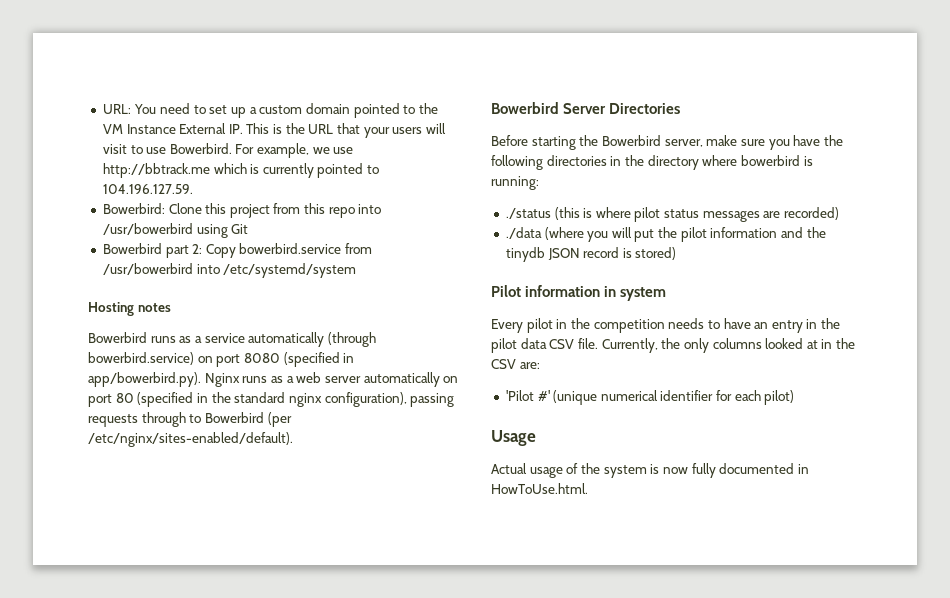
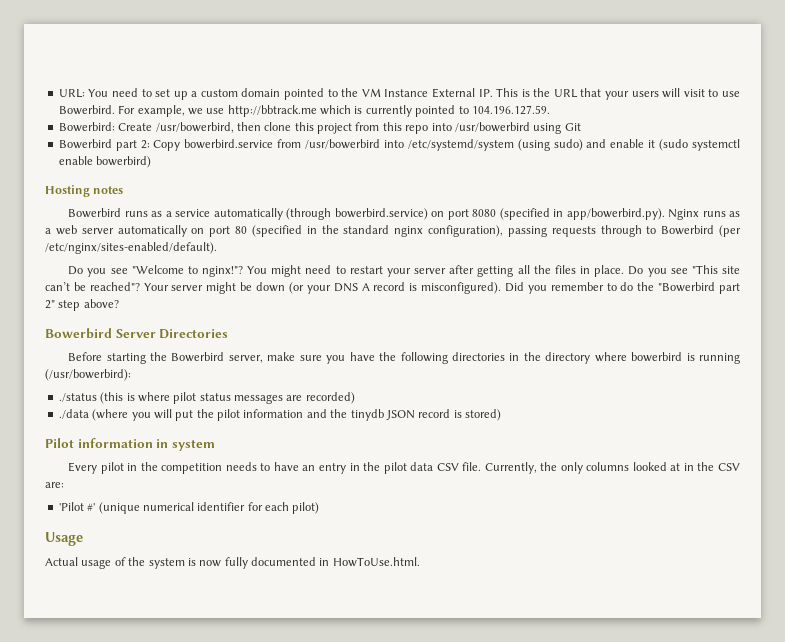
[168,203,202,214] Clone -> [118,122,292,133] Create /usr/bowerbird, then clone
(357, 270) none -> [517,139,740,151] [58,156,152,168] (using sudo) and enable it (sudo systemctl enable bowerbird)
(293, 439) none -> [68,265,740,277] [45,282,741,294] [45,299,119,311] // Do you see "Welcome to nginx!"? You might need to restart your server after getting all the files in place. Do you see "This site can’t be reached"? Your server might be down (or your DNS A record is misconfigured). Did you remember to do the "Bowerbird part 2" step above?
[491,176,539,190] running: -> [699,353,741,364] [45,369,131,381] running (/usr/bowerbird):

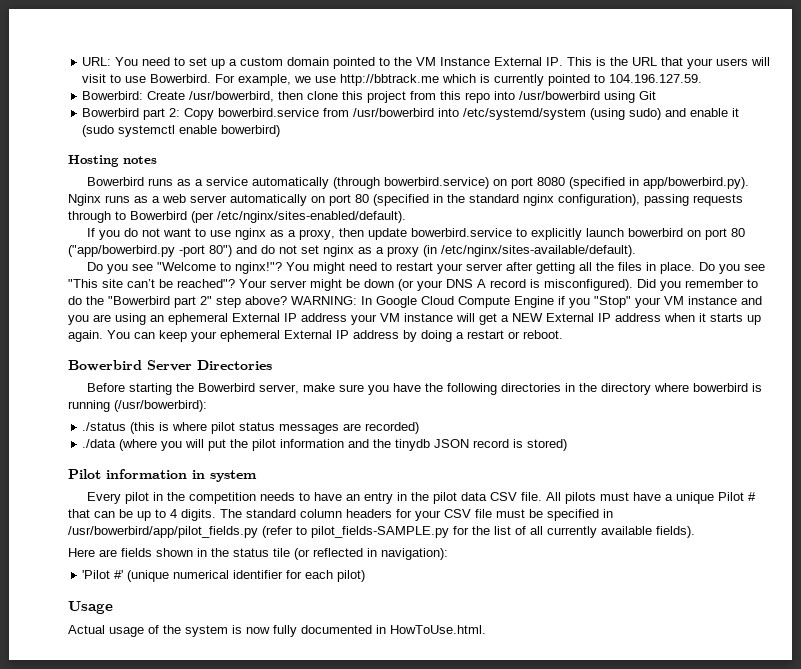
(217, 248) none -> [86,228,745,240] [68,245,636,257] // If you do not want to use nginx as a proxy, then update bowerbird.service to explicitly launch bowerbird on port 80 ("app/bowerbird.py -port 80") and do not set nginx as a proxy (in /etc/nginx/sites-available/default).
(119, 303) none -> [291,296,762,308] [68,313,761,325] [68,330,563,342] WARNING: In Google Cloud Compute Engine if you "Stop" your VM instance and you are using an ephemeral External IP address your VM instance will get a NEW External IP address when it starts up again. You can keep your ephemeral External IP address by doing a restart or reboot.
[484,462,740,474] [45,482,64,488] Currently, the only columns looked at in the CSV are: -> [545,492,756,504] [68,509,613,521] [68,526,695,538] [68,548,448,560] All pilots must have a unique Pilot # that can be up to 4 digits. The standard column headers for your CSV file must be specified in /usr/bowerbird/app/pilot_fields.py (refer to pilot_fields-SAMPLE.py for the list of all currently available fields). // Here are fields shown in the status tile (or reflected in navigation):

